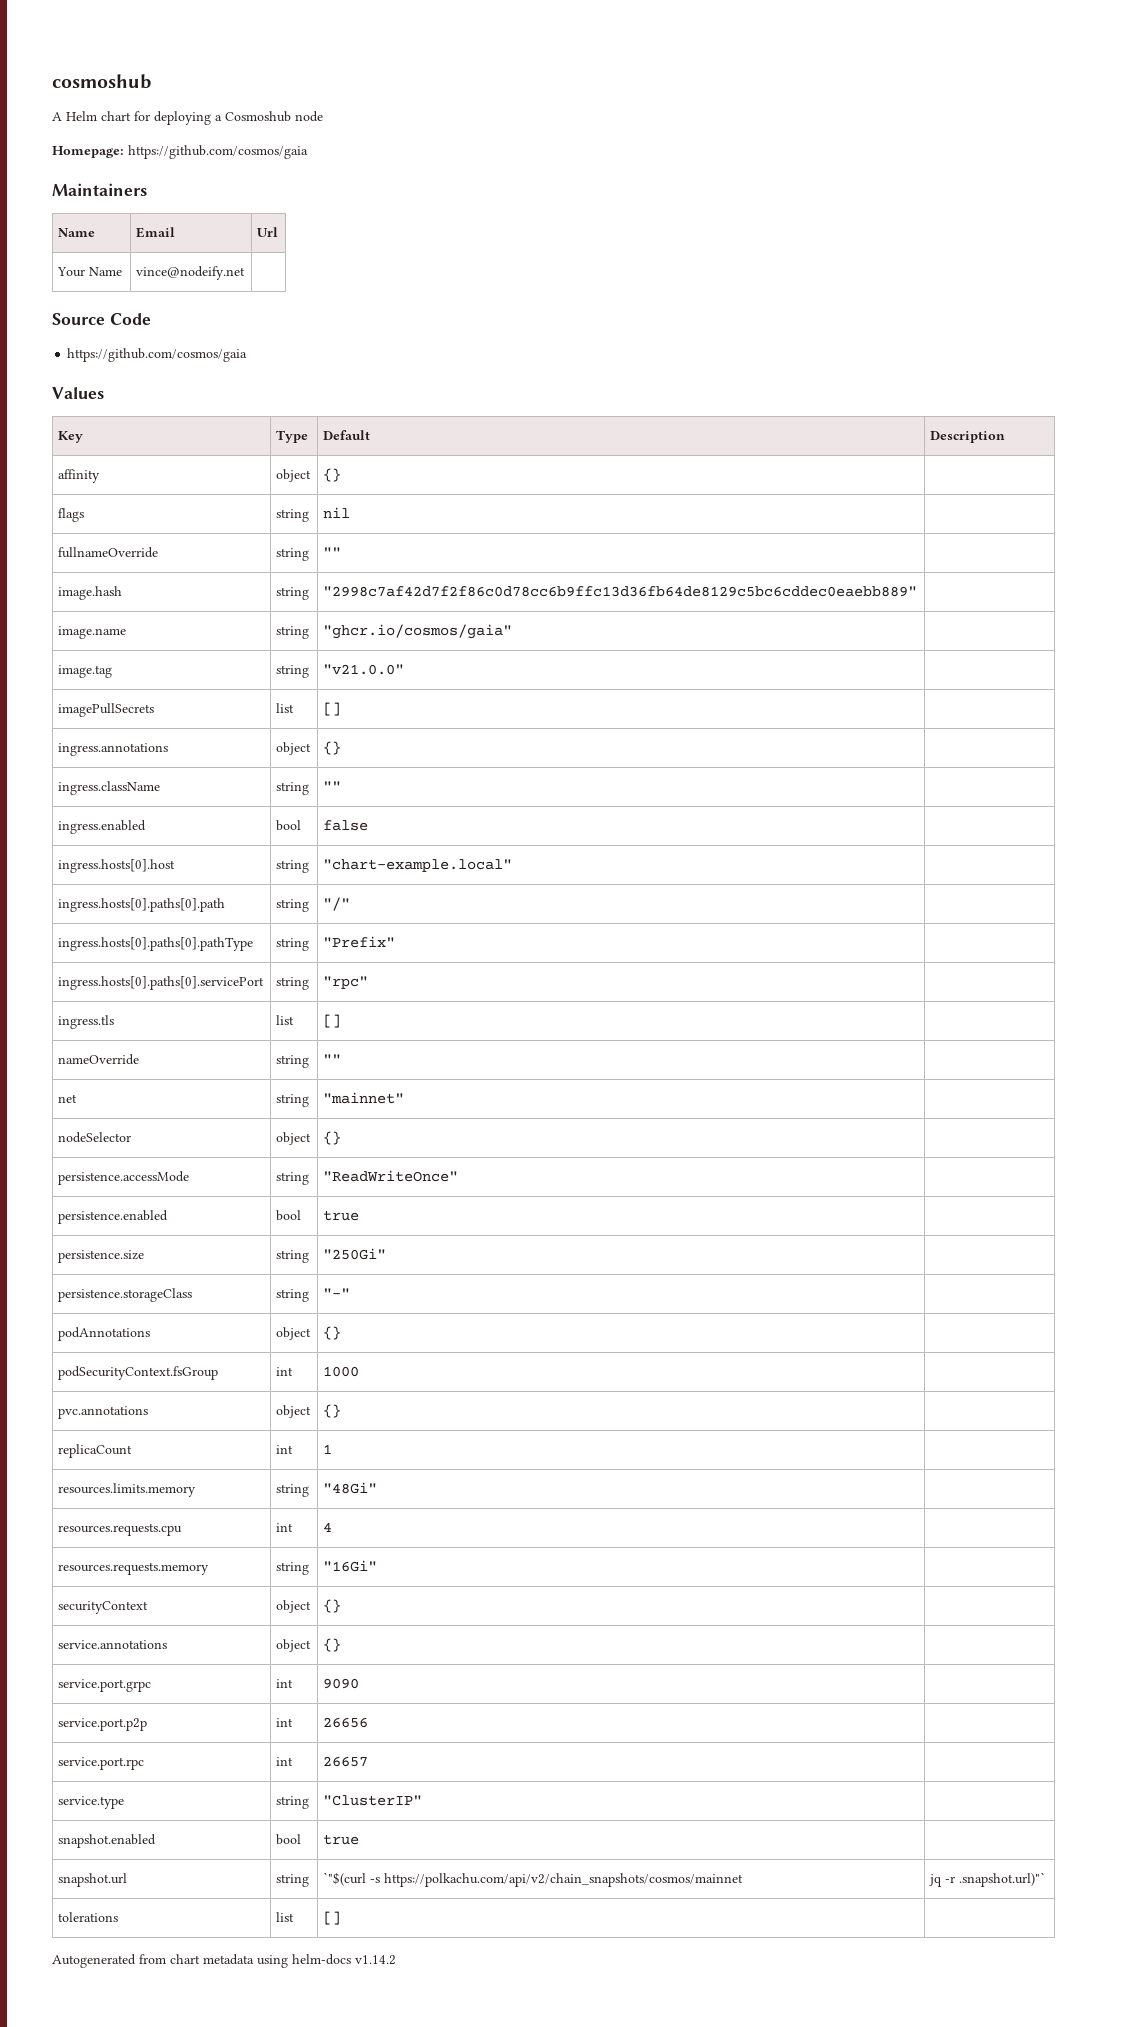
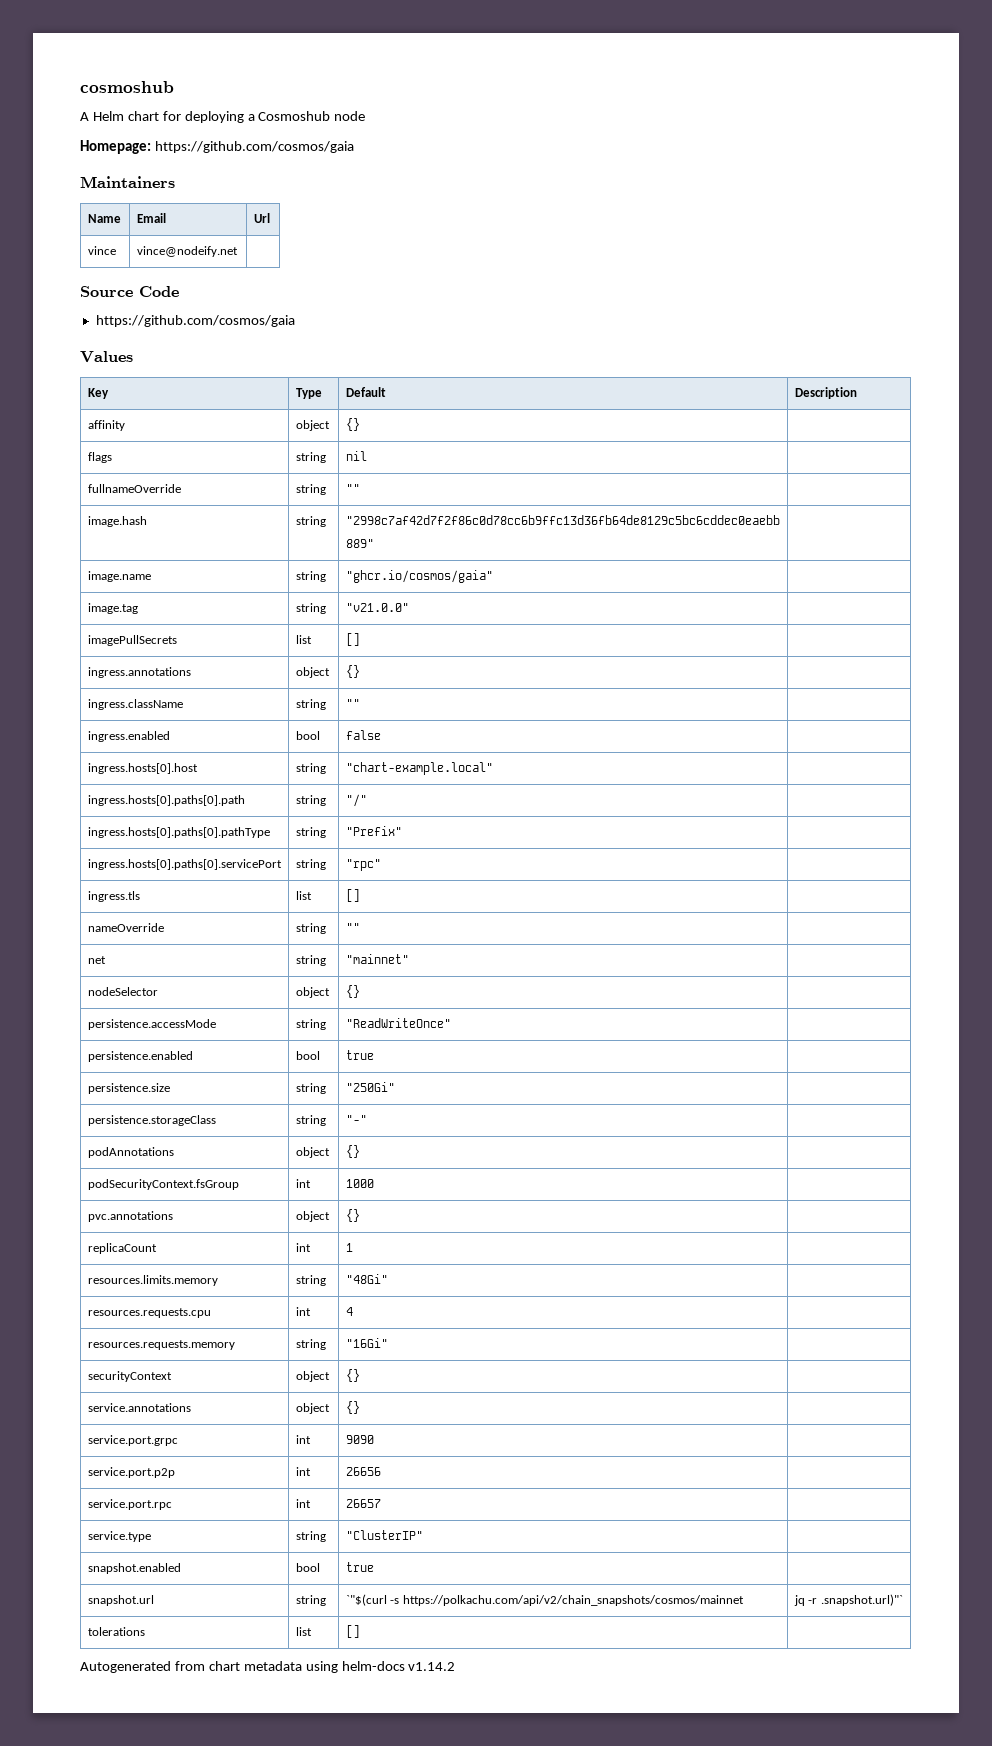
[57,267,123,277] Your Name -> [87,246,116,255] vince

